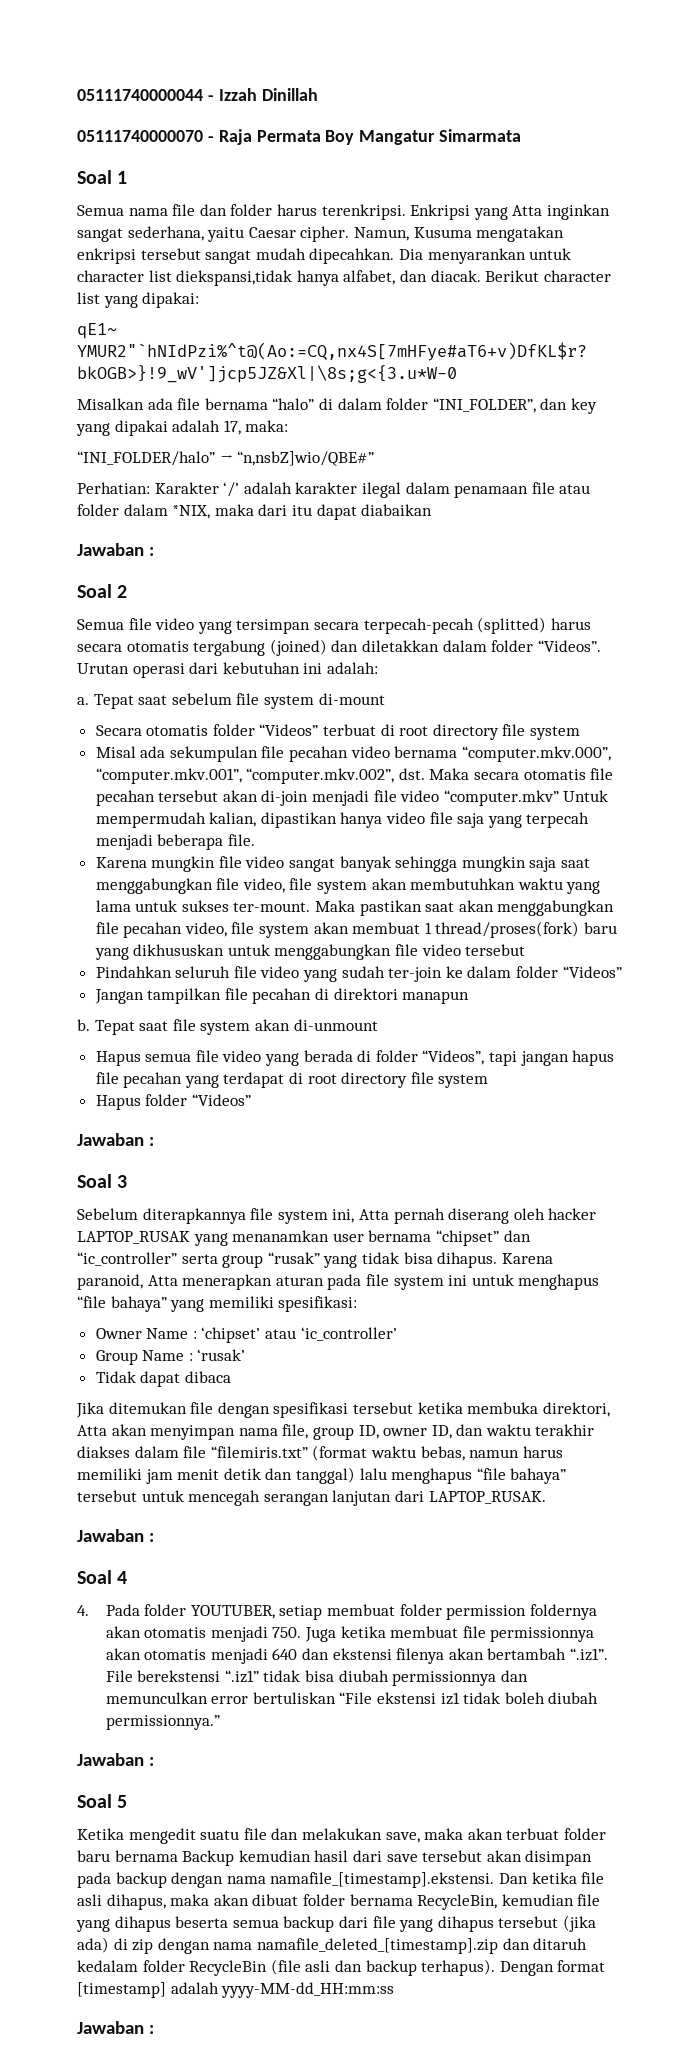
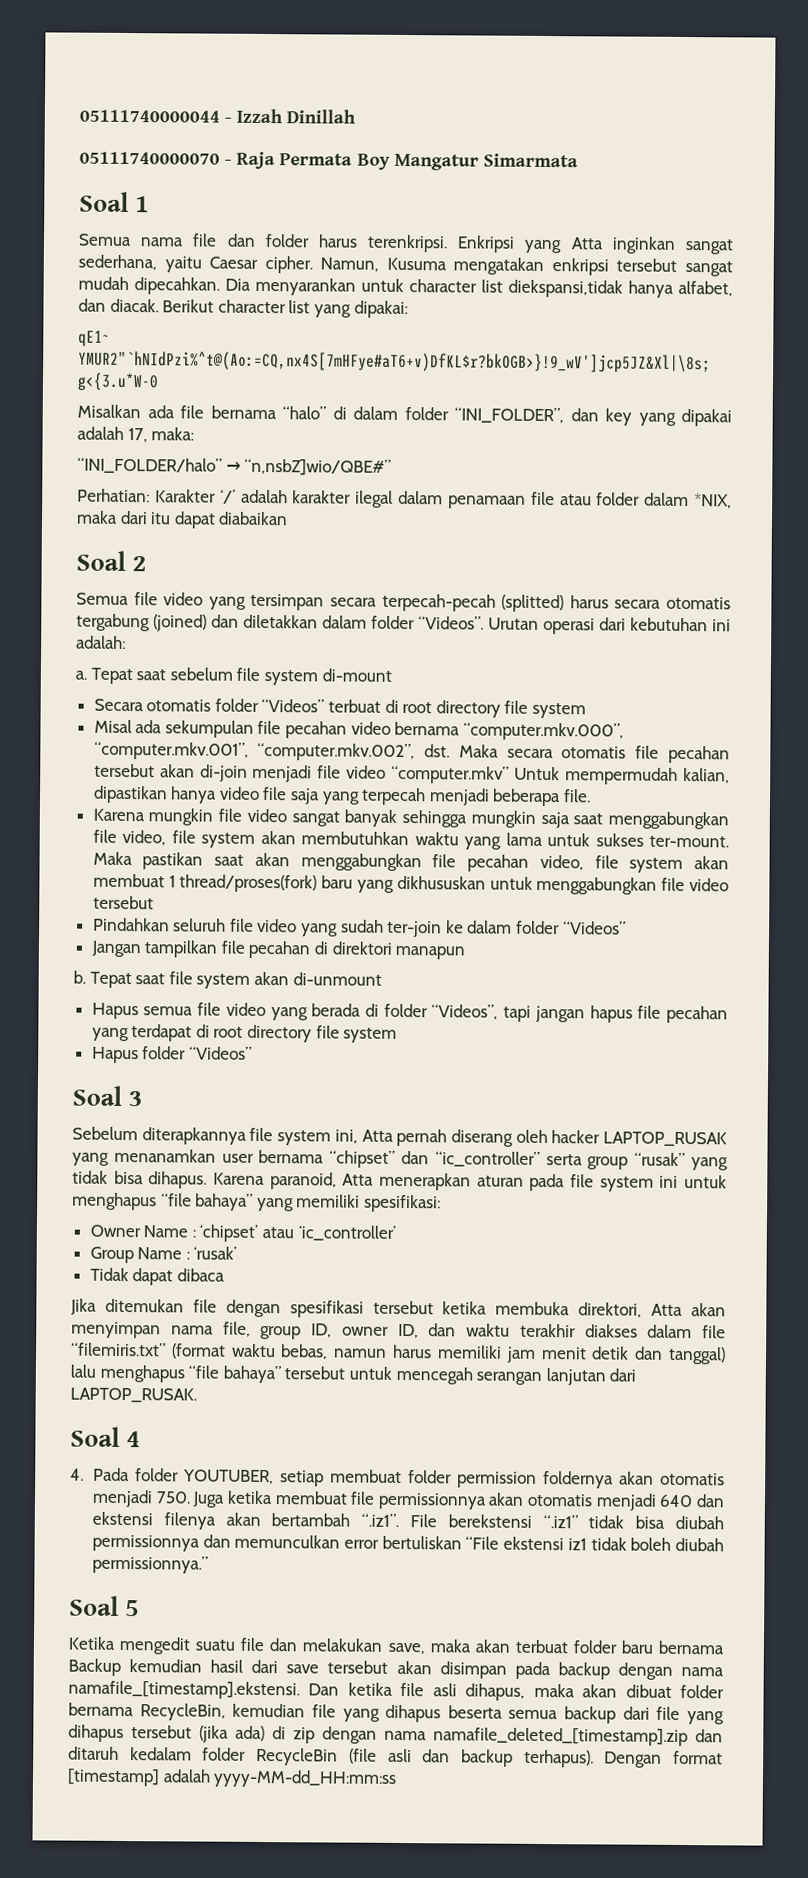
[77,543,154,556] // Jawaban : -> (289, 518) none
[77,1133,154,1146] // Jawaban : -> (252, 1053) none
[77,1529,154,1542] // Jawaban : -> (197, 1395) none
[77,1753,154,1766] // Jawaban : -> (208, 1564) none
[77,2021,154,2034] // Jawaban : -> (398, 1778) none

